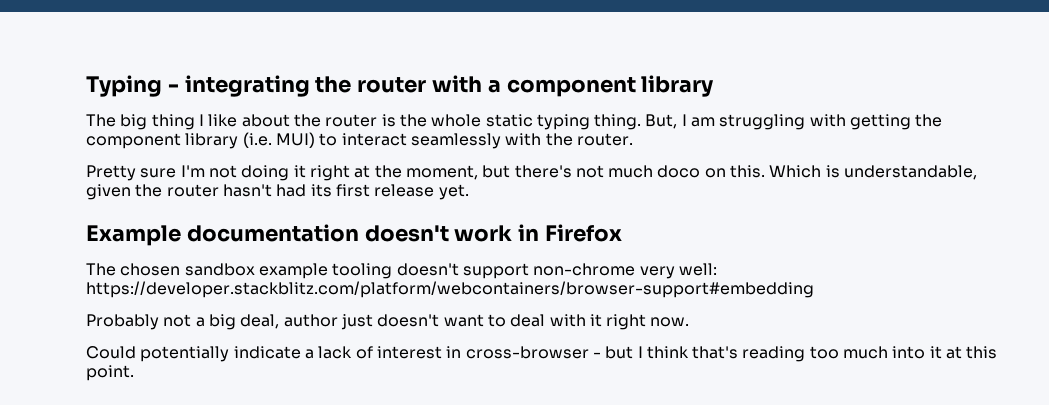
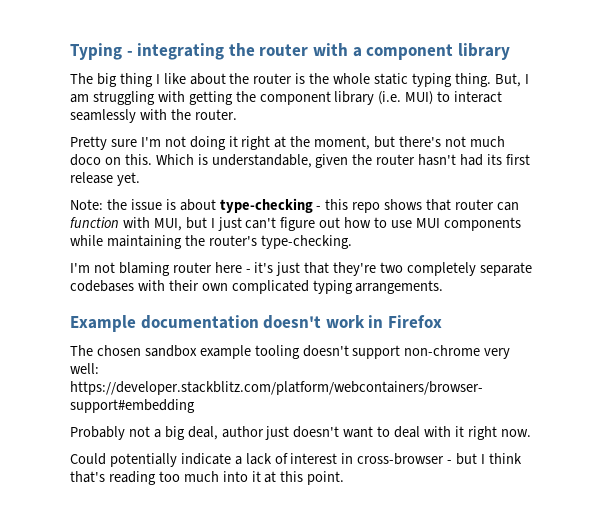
(469, 192) none -> [70,198,519,213] [70,217,521,231] [70,235,352,249] [70,262,532,276] [70,280,444,294] // Note: the issue is about type-checking - this repo shows that router can function with MUI, but I just can't figure out how to use MUI components while maintaining the router's type-checking. // I'm not blaming router here - it's just that they're two completely separate codebases with their own complicated typing arrangements.

